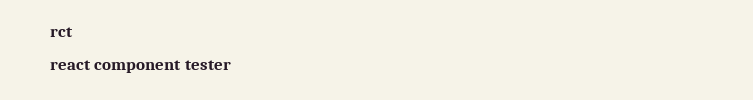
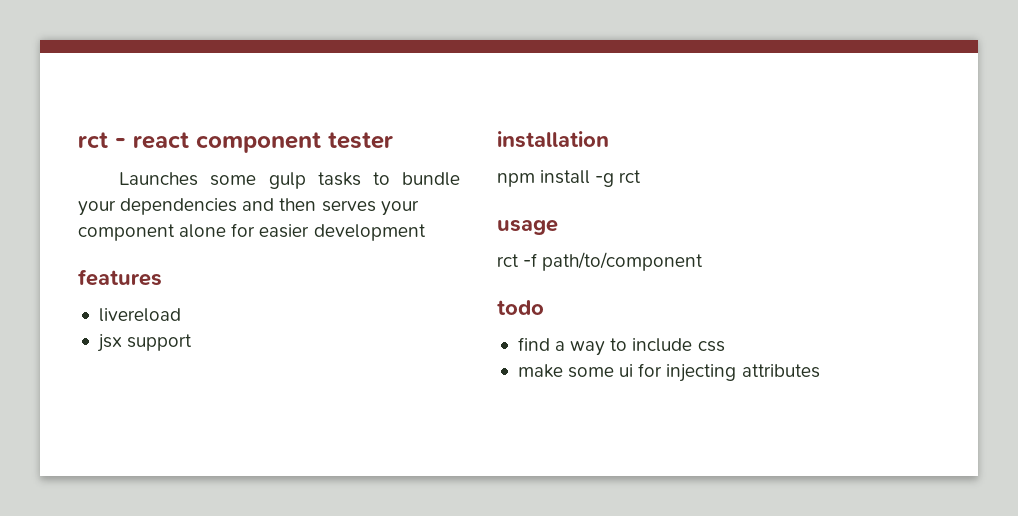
[50,27,73,37] rct // -> [78,132,126,148] rct -
(231, 65) none -> [119,172,460,189] [78,198,419,216] [78,223,426,241] [78,269,162,286] [98,308,181,322] [96,334,193,352] [497,131,609,148] [497,170,642,187] [497,219,558,235] [497,252,704,271] [497,300,544,315] [517,337,725,356] [517,363,820,382] // Launches some gulp tasks to bundle your dependencies and then serves your component alone for easier development // features // livereload // jsx support // installation // npm install -g rct // usage // rct -f path/to/component // todo // find a way to include css // make some ui for injecting attributes

